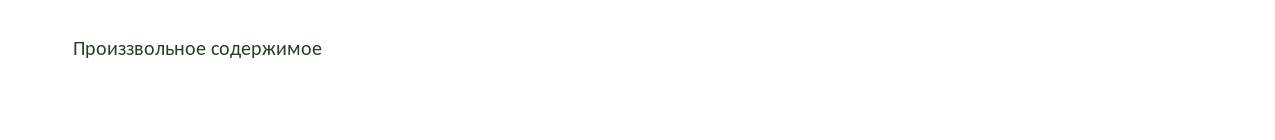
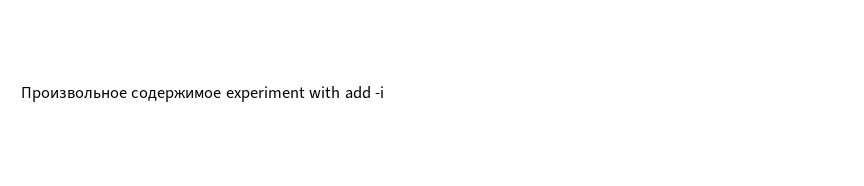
[73,42,323,58] Произзвольное содержимое -> [21,86,385,102] Произвольное содержимое experiment with add -i

